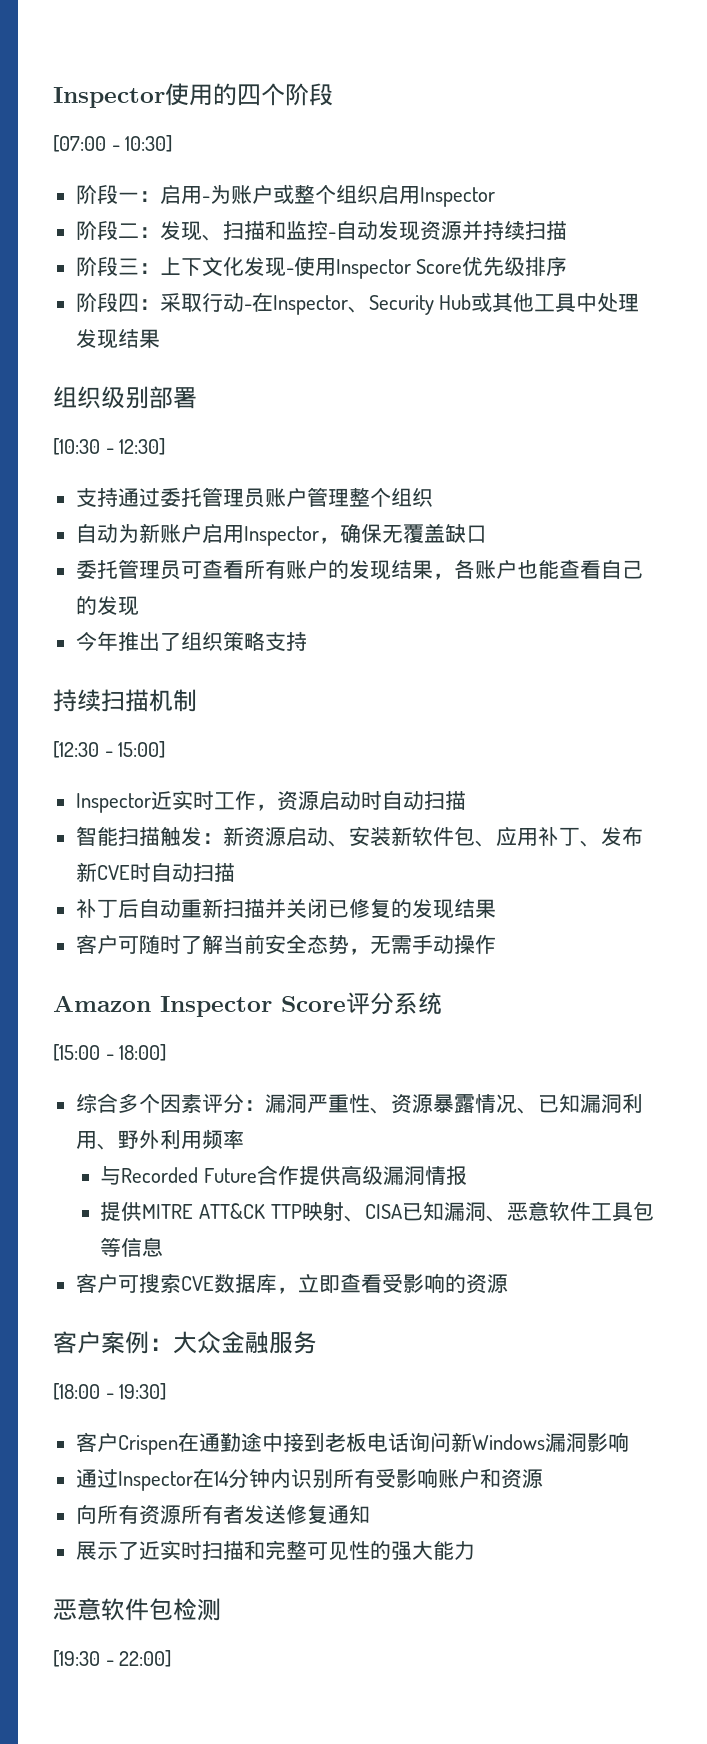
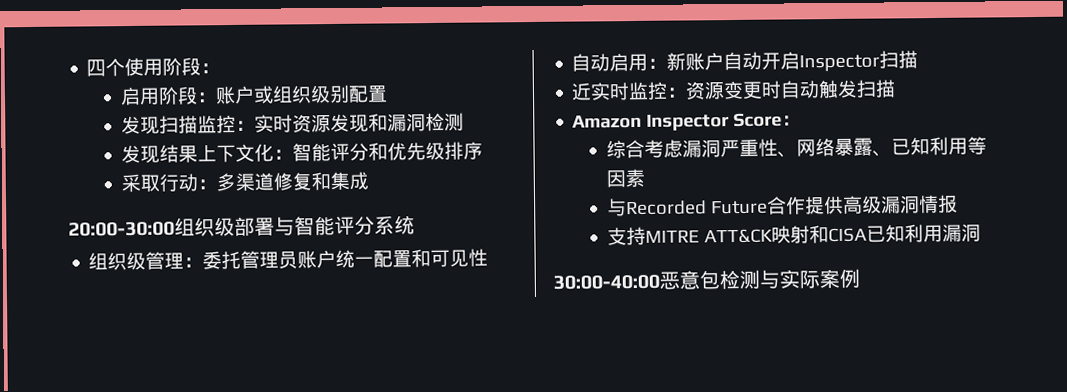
[53,83,333,108] [53,135,173,152] [75,184,495,207] [75,220,567,241] [75,256,568,279] [75,292,640,315] [75,329,160,349] [53,386,197,409] [53,438,166,455] [75,487,433,508] [75,523,487,546] [75,559,643,580] [75,596,139,616] [75,631,307,651] [53,689,197,712] [53,741,166,758] [75,790,466,813] [75,826,643,847] [75,862,235,882] [75,898,496,919] [75,934,496,955] [53,992,442,1017] [53,1044,167,1061] [75,1093,643,1114] [75,1129,244,1150] Inspector使用的四个阶段 // [07:00 - 10:30] // 阶段一：启用-为账户或整个组织启用Inspector // 阶段二：发现、扫描和监控-自动发现资源并持续扫描 // 阶段三：上下文化发现-使用Inspector Score优先级排序 // 阶段四：采取行动-在Inspector、Security Hub或其他工具中处理发现结果 // 组织级别部署 // [10:30 - 12:30] // 支持通过委托管理员账户管理整个组织 // 自动为新账户启用Inspector，确保无覆盖缺口 // 委托管理员可查看所有账户的发现结果，各账户也能查看自己的发现 // 今年推出了组织策略支持 // 持续扫描机制 // [12:30 - 15:00] // Inspector近实时工作，资源启动时自动扫描 // 智能扫描触发：新资源启动、安装新软件包、应用补丁、发布新CVE时自动扫描 // 补丁后自动重新扫描并关闭已修复的发现结果 // 客户可随时了解当前安全态势，无需手动操作 // Amazon Inspector Score评分系统 // [15:00 - 18:00] // 综合多个因素评分：漏洞严重性、资源暴露情况、已知漏洞利用、野外利用频率 -> [86,57,221,77] [120,84,389,106] [121,112,465,135] [121,141,484,164] [121,171,370,193] [68,215,415,237] [88,248,489,271] [571,50,919,72] [571,79,897,101] [572,112,802,131] [606,136,988,159] [606,168,646,188] 四个使用阶段： // 启用阶段：账户或组织级别配置 // 发现扫描监控：实时资源发现和漏洞检测 // 发现结果上下文化：智能评分和优先级排序 // 采取行动：多渠道修复和集成 // 20:00-30:00组织级部署与智能评分系统 // 组织级管理：委托管理员账户统一配置和可见性 // 自动启用：新账户自动开启Inspector扫描 // 近实时监控：资源变更时自动触发扫描 // Amazon Inspector Score： // 综合考虑漏洞严重性、网络暴露、已知利用等因素
[100,1202,143,1221] 提供 -> [607,226,647,246] 支持
[271,1201,365,1222] TTP映射、 -> [771,225,830,244] 映射和
[444,1201,654,1222] [100,1237,164,1257] [75,1273,508,1294] [53,1331,317,1354] [53,1383,167,1400] [75,1432,629,1455] [75,1468,543,1491] [75,1504,370,1525] [75,1540,475,1560] [53,1598,149,1621] 漏洞、恶意软件工具包等信息 // 客户可搜索CVE数据库，立即查看受影响的资源 // 客户案例：大众金融服务 // [18:00 - 19:30] // 客户Crispen在通勤途中接到老板电话询问新Windows漏洞影响 // 通过Inspector在14分钟内识别所有受影响账户和资源 // 向所有资源所有者发送修复通知 // 展示了近实时扫描和完整可见性的强大能力 // 恶意软件 -> [904,223,982,243] [553,270,700,290] 利用漏洞 // 30:00-40:00恶意
[53,1650,172,1667] // [19:30 - 22:00] -> [759,268,860,289] 与实际案例

